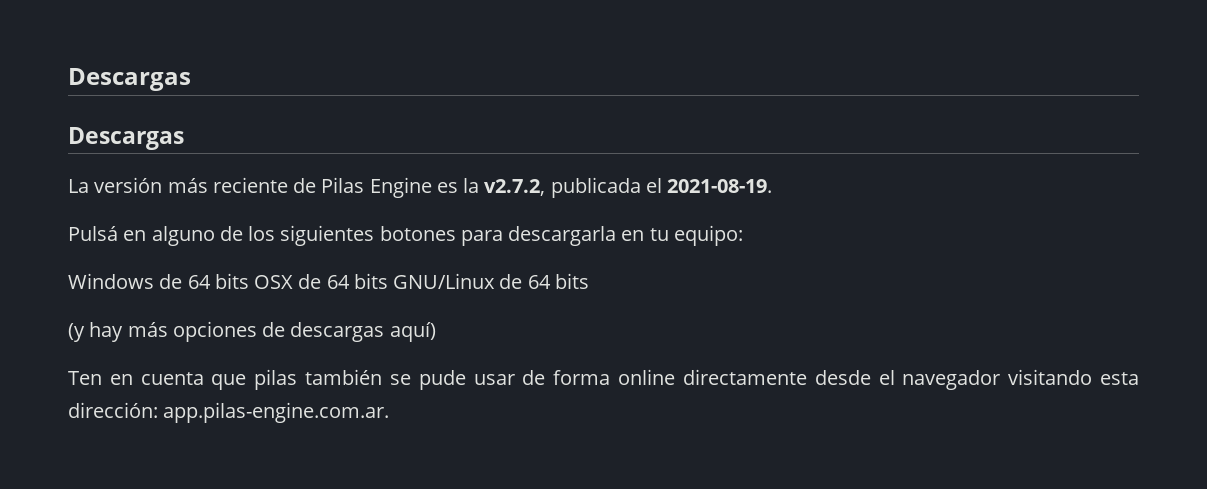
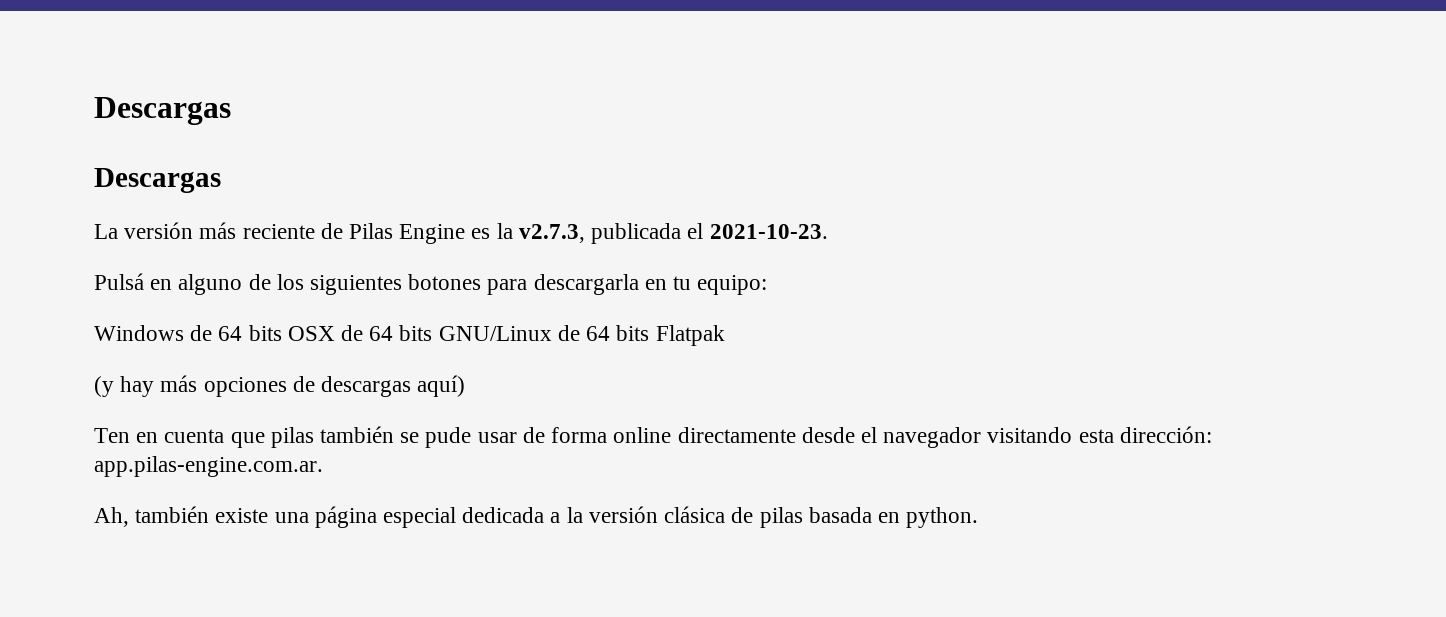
[484,179,546,196] v2.7.2, -> [518,224,585,243] v2.7.3,
[667,179,773,193] 2021-08-19. -> [709,224,828,239] 2021-10-23.
(589, 281) none -> [655,325,725,346] Flatpak
(390, 412) none -> [94,506,979,528] // Ah, también existe una página especial dedicada a la versión clásica de pilas basada en python.

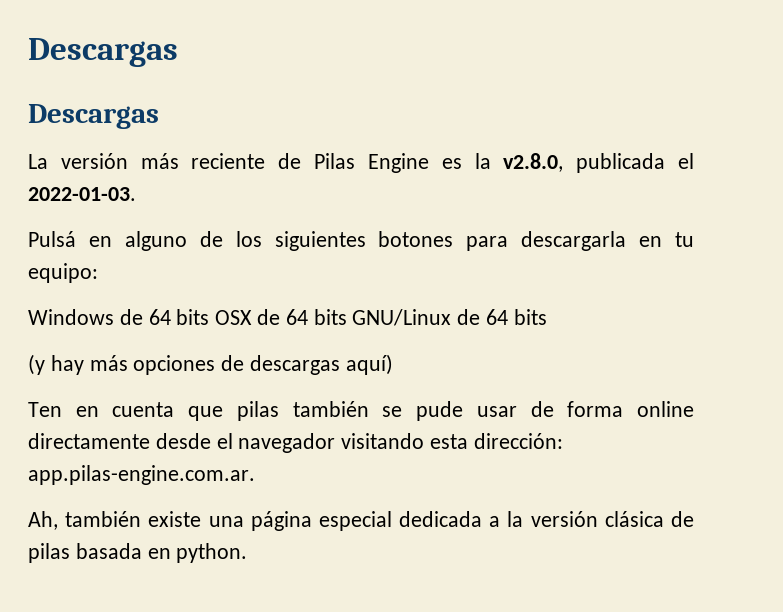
[518,224,585,243] v2.7.3, -> [503,153,564,172] v2.8.0,
[709,224,828,239] 2021-10-23. -> [28,187,136,201] 2022-01-03.
[655,325,725,346] Flatpak -> (547, 317) none

